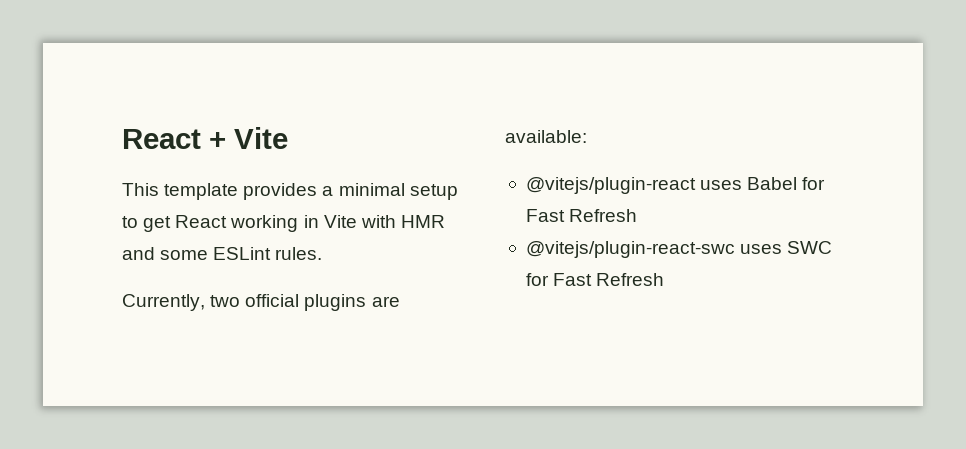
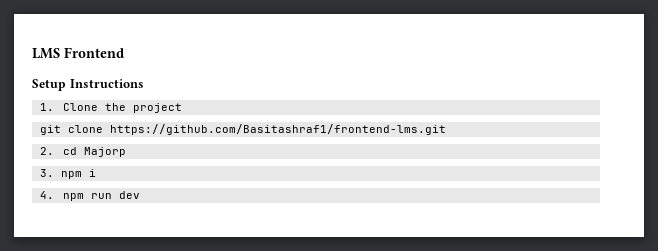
[122,127,288,149] [122,183,458,200] [122,215,445,232] [122,247,323,260] [122,294,400,311] [505,130,587,143] [525,177,826,194] [525,209,638,222] [525,241,833,258] [525,273,665,286] React + Vite // This template provides a minimal setup to get React working in Vite with HMR and some ESLint rules. // Currently, two official plugins are available: // @vitejs/plugin-react uses Babel for Fast Refresh // @vitejs/plugin-react-swc uses SWC for Fast Refresh -> [32,47,124,59] [32,79,144,91] [39,103,182,113] [39,124,446,135] [39,147,126,157] [39,169,96,179] [39,191,140,201] LMS Frontend // Setup Instructions // 1. Clone the project // git clone https://github.com/Basitashraf1/frontend-lms.git // 2. cd Majorp // 3. npm i // 4. npm run dev

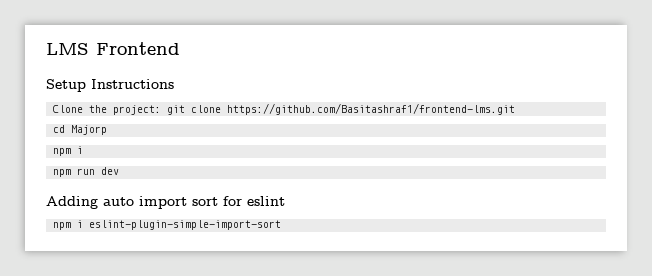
[39,103,54,111] 1. -> (174, 84) none
[132,103,182,113] project // -> [112,105,161,115] project:
[39,147,54,155] 2. -> (515, 109) none
[39,169,54,177] 3. -> (107, 130) none
[39,191,54,199] 4. -> (83, 150) none
(140, 195) none -> [46,196,285,209] [52,220,281,230] // Adding auto import sort for eslint // npm i eslint-plugin-simple-import-sort

